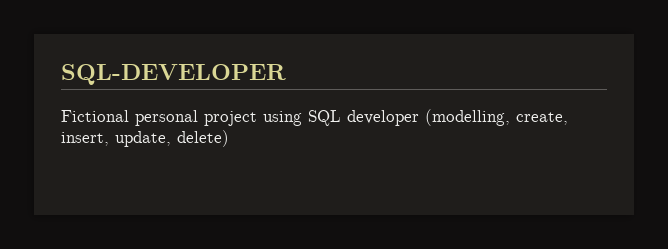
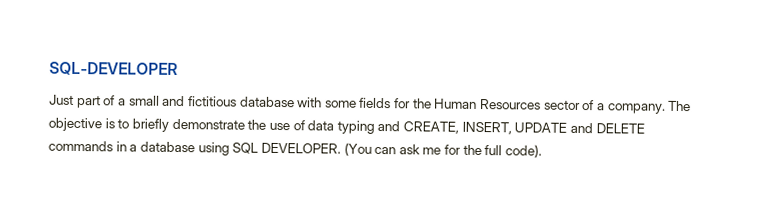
[61,109,568,126] [61,130,229,147] Fictional personal project using SQL developer (modelling, create, insert, update, delete) -> [49,94,692,114] [48,117,645,135] [48,140,543,158] Just part of a small and fictitious database with some fields for the Human Resources sector of a company. The objective is to briefly demonstrate the use of data typing and CREATE, INSERT, UPDATE and DELETE commands in a database using SQL DEVELOPER. (You can ask me for the full code).

